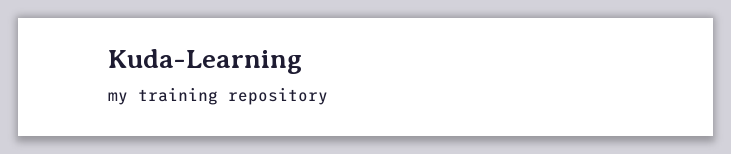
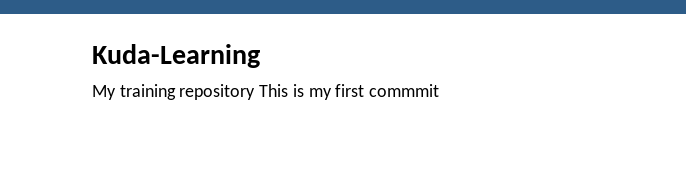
[108,92,128,105] my -> [92,85,116,100] My
(328, 96) none -> [259,84,440,100] This is my first commmit

